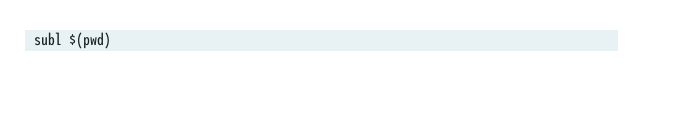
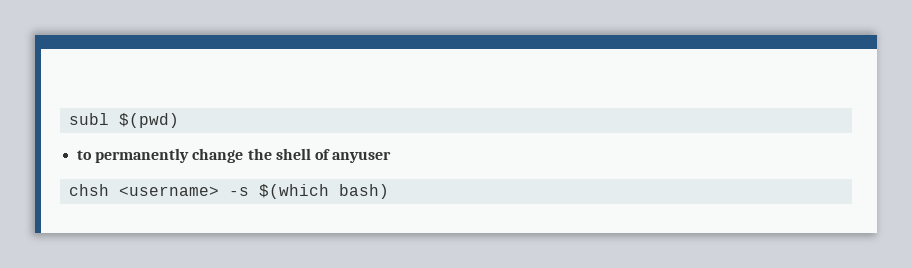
(111, 40) none -> [77,148,392,163] [69,184,390,199] // to permanently change the shell of anyuser // chsh <username> -s $(which bash)

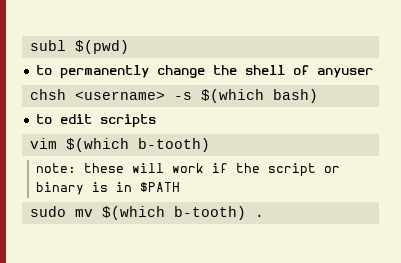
(390, 191) none -> [35,114,156,128] [29,138,210,152] [36,163,341,177] [36,182,181,195] [29,206,264,220] // to edit scripts // vim $(which b-tooth) // note: these will work if the script or binary is in $PATH // sudo mv $(which b-tooth) .

